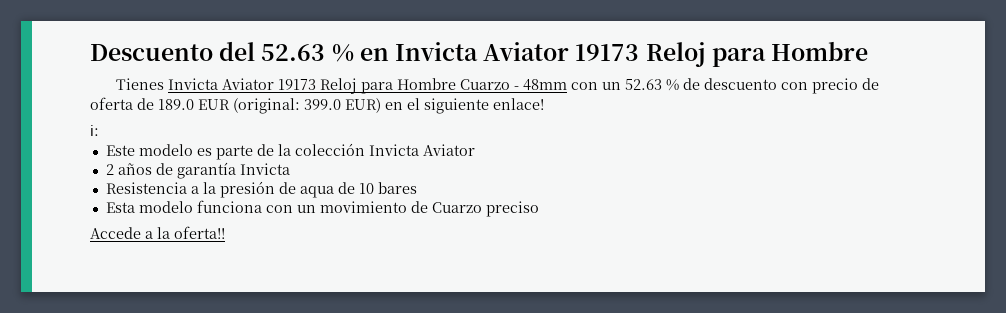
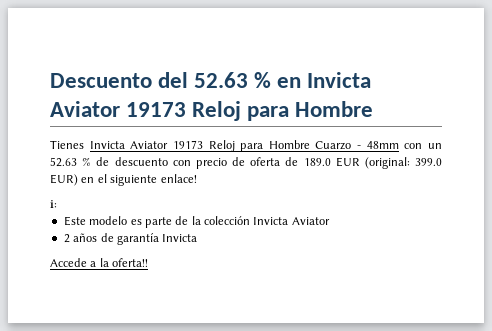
[105,181,417,198] [105,200,539,217] // Resistencia a la presión de aqua de 10 bares // Esta modelo funciona con un movimiento de Cuarzo preciso -> (198, 238) none

